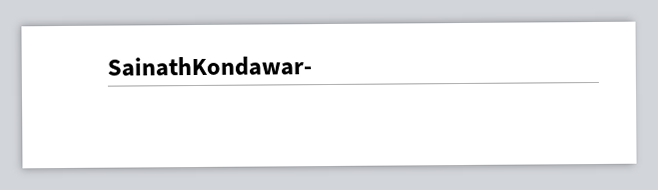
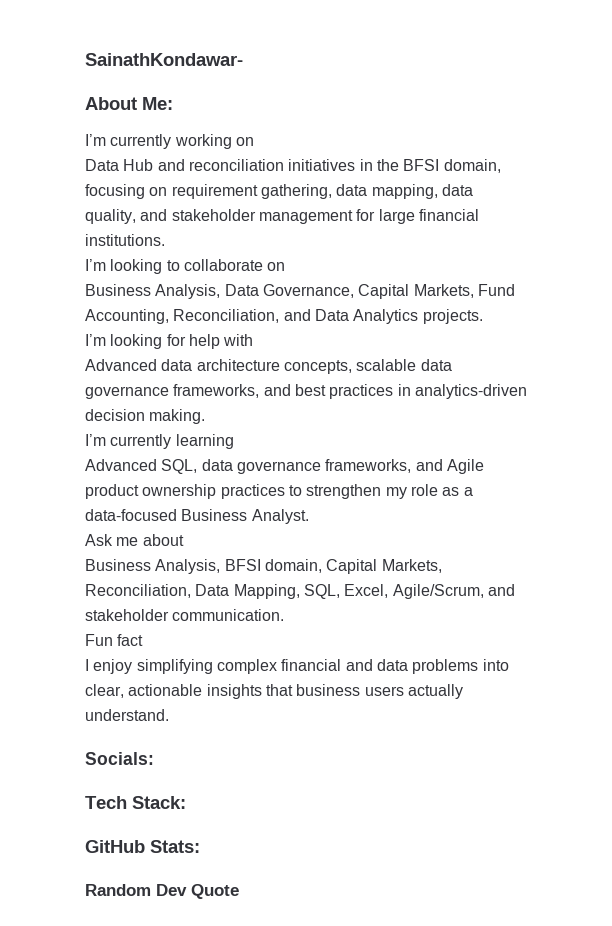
(312, 66) none -> [85,97,173,110] [85,134,254,149] [85,159,501,173] [85,184,473,199] [85,209,479,224] [85,234,165,246] [85,259,286,274] [85,284,515,299] [85,309,483,324] [85,334,254,349] [85,359,452,374] [85,384,527,399] [85,409,206,424] [85,434,234,449] [85,459,484,474] [85,484,473,499] [85,509,309,524] [85,534,184,546] [85,559,442,574] [85,584,515,599] [85,609,285,621] [85,634,144,646] [85,659,509,674] [85,684,463,699] [85,709,169,721] [85,752,154,765] [85,796,186,809] [85,840,200,853] [85,884,239,899] // About Me: // I’m currently working on // Data Hub and reconciliation initiatives in the BFSI domain, focusing on requirement gathering, data mapping, data quality, and stakeholder management for large financial institutions. // I’m looking to collaborate on // Business Analysis, Data Governance, Capital Markets, Fund Accounting, Reconciliation, and Data Analytics projects. // I’m looking for help with // Advanced data architecture concepts, scalable data governance frameworks, and best practices in analytics-driven decision making. // I’m currently learning // Advanced SQL, data governance frameworks, and Agile product ownership practices to strengthen my role as a data-focused Business Analyst. // Ask me about // Business Analysis, BFSI domain, Capital Markets, Reconciliation, Data Mapping, SQL, Excel, Agile/Scrum, and stakeholder communication. // Fun fact // I enjoy simplifying complex financial and data problems into clear, actionable insights that business users actually understand. // Socials: // Tech Stack: // GitHub Stats: // Random Dev Quote

